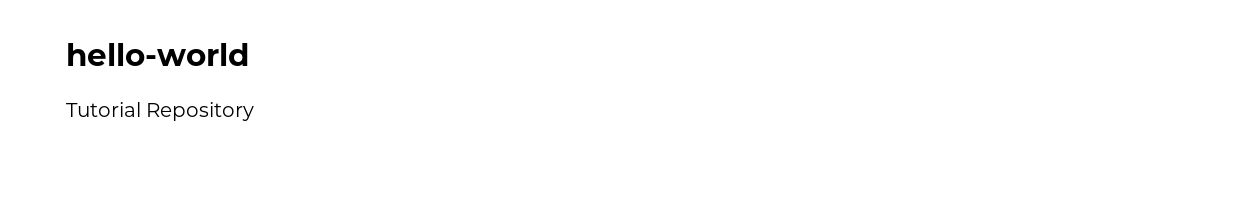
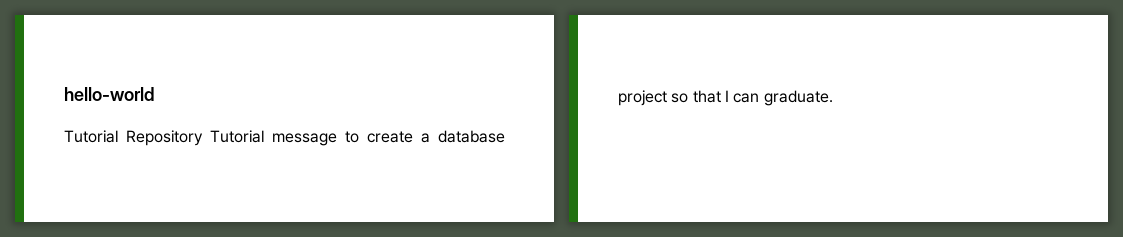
(255, 111) none -> [210,130,505,146] [618,90,833,106] Tutorial message to create a database project so that I can graduate.

